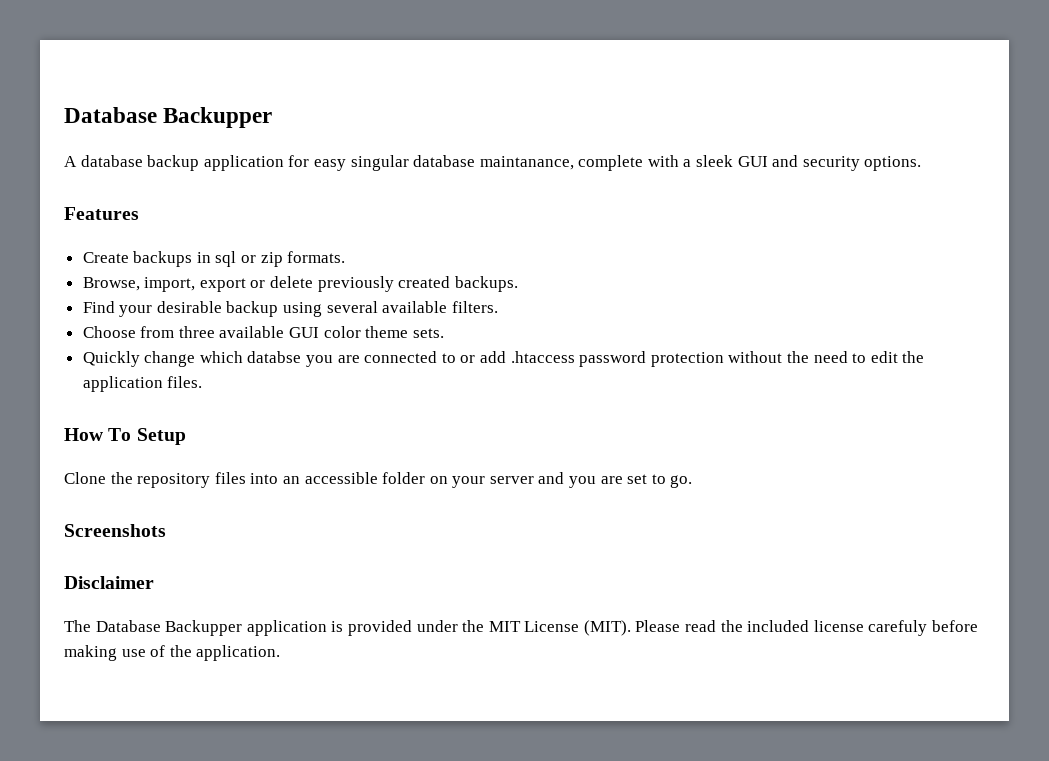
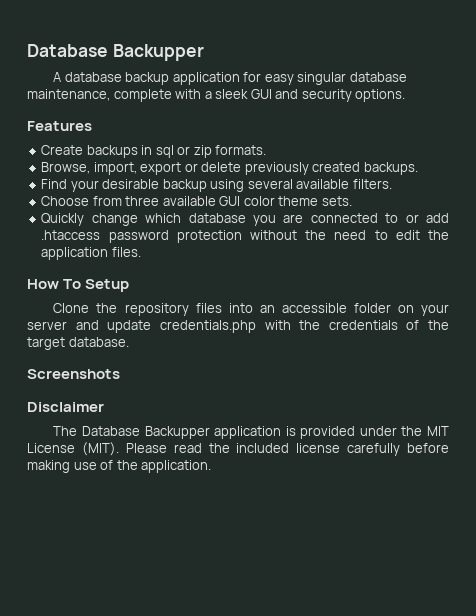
[479,156,574,170] maintanance, -> [27,89,110,101] maintenance,
[247,351,302,363] databse -> [188,213,246,223] database
[569,474,693,488] you are set to go. -> [107,320,449,333] [27,337,129,350] update credentials.php with the credentials of the target database.
[868,620,928,636] carefuly -> [347,443,401,456] carefully

